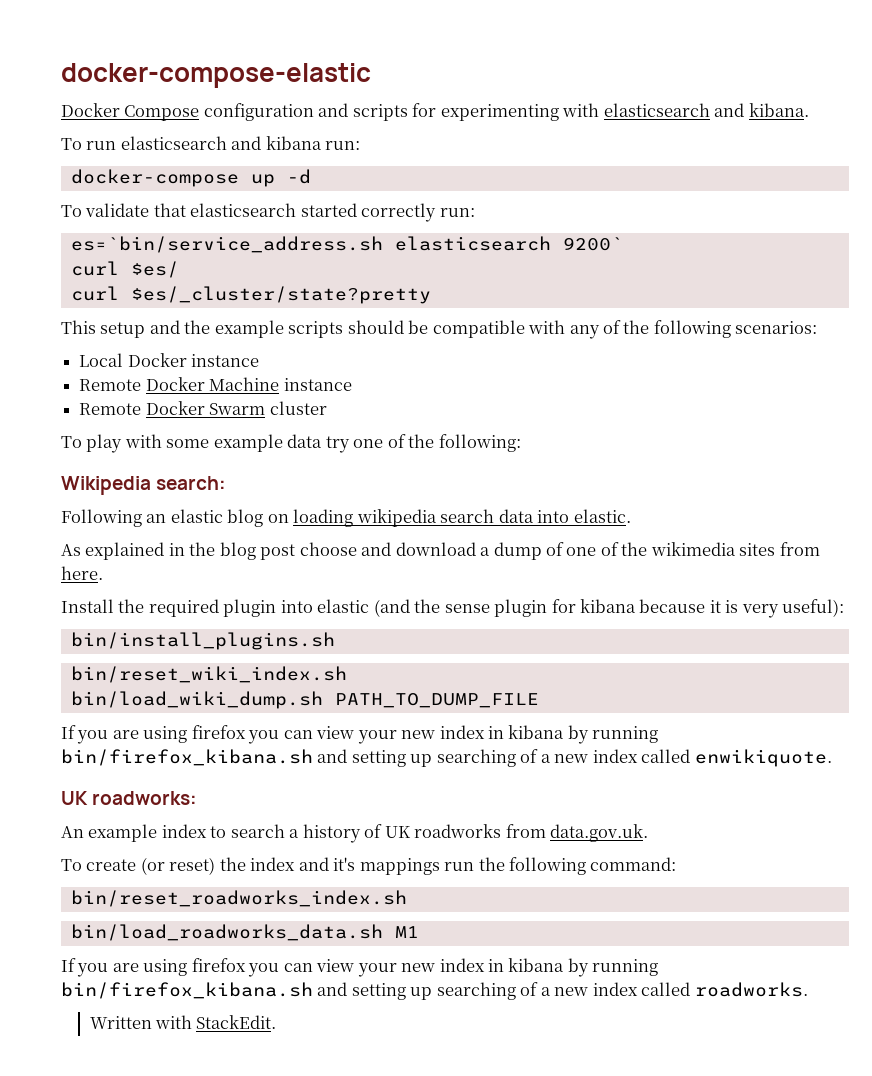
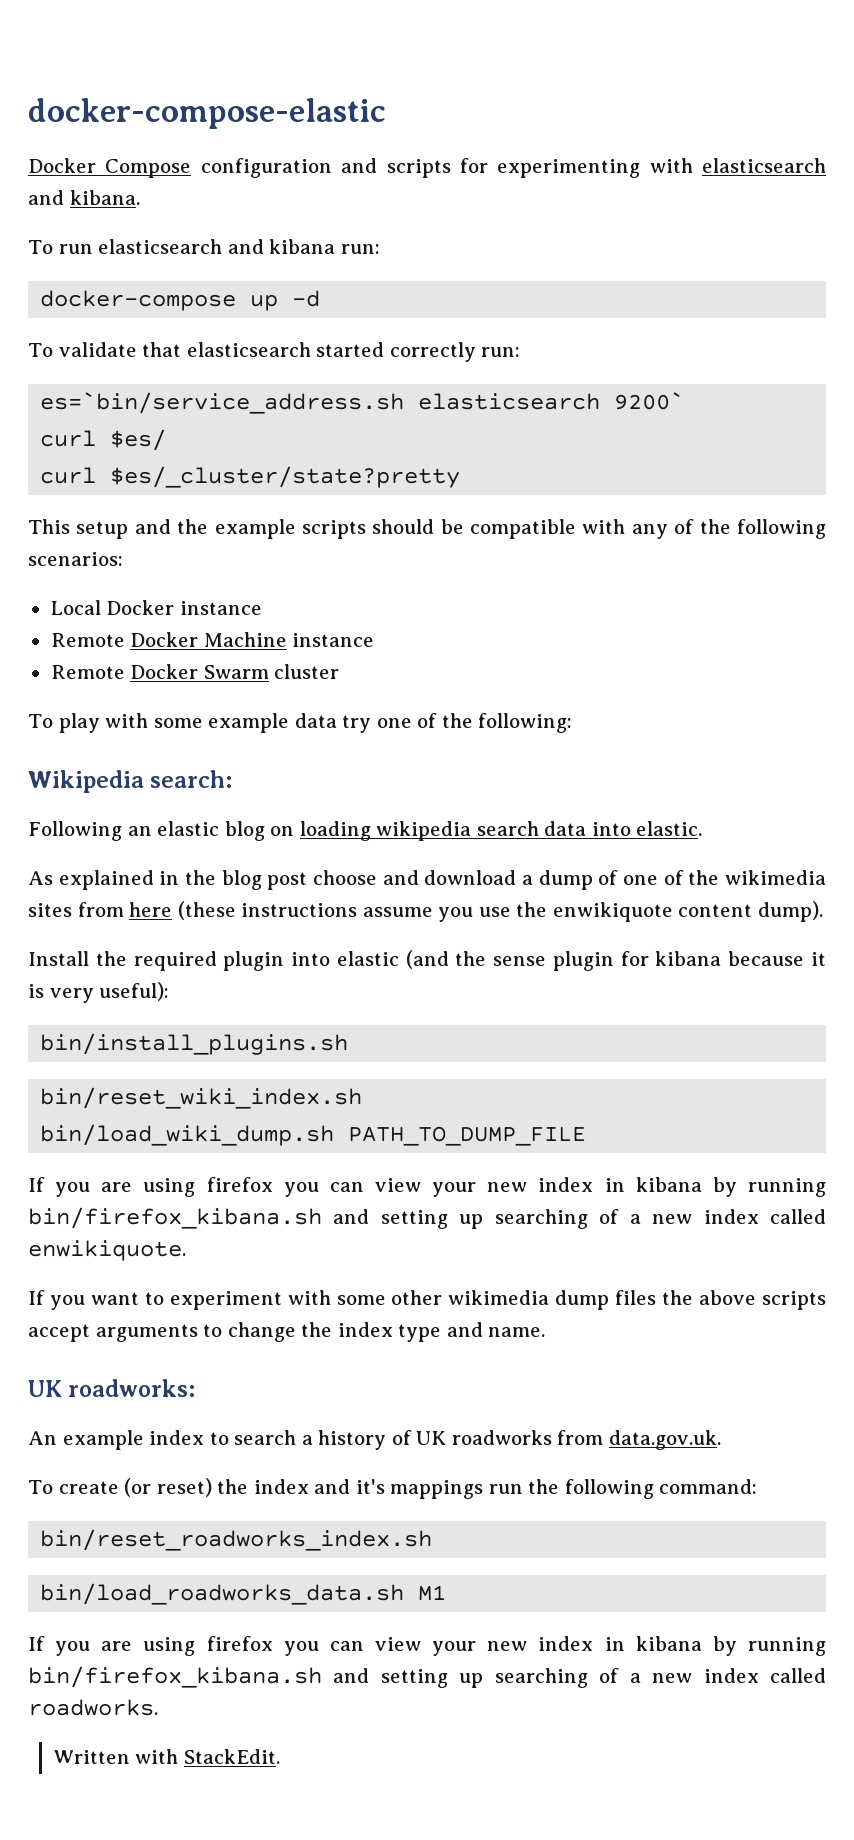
[61,566,103,580] here. -> [129,901,823,922] here (these instructions assume you use the enwikiquote content dump).
(832, 758) none -> [28,1290,826,1310] [28,1322,546,1342] // If you want to experiment with some other wikimedia dump files the above scripts accept arguments to change the index type and name.

